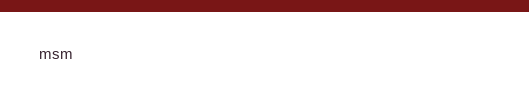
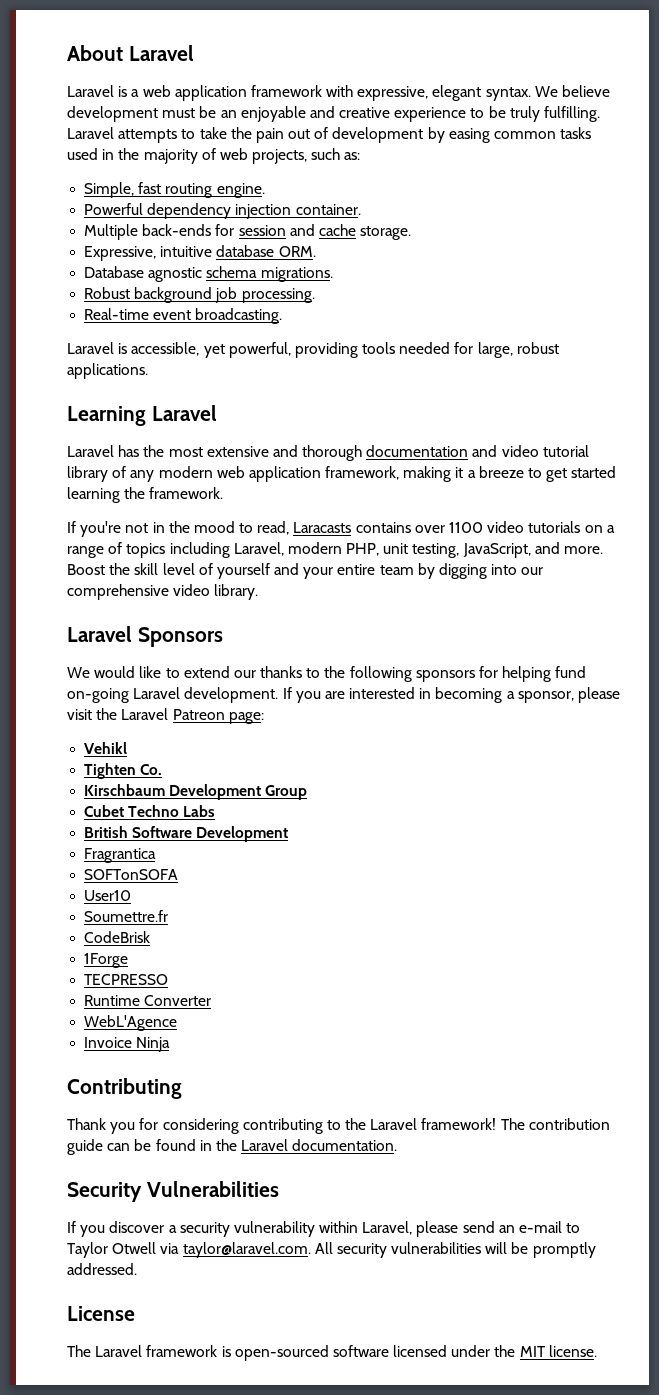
[39,51,73,59] msm -> [67,45,194,61] [67,85,611,101] [67,106,601,122] [67,127,592,143] [67,148,361,164] [84,182,265,198] [84,203,361,219] [84,224,412,240] [84,245,316,261] [84,266,333,282] [84,287,315,303] [84,308,283,324] [67,342,559,358] [67,363,148,379] [67,405,217,426] [67,445,589,461] [67,466,617,482] [67,487,224,503] [67,521,615,537] [67,542,604,558] [67,563,544,579] [67,584,259,600] [67,626,223,647] [67,666,587,682] [67,687,621,703] [67,708,264,724] [84,742,128,754] [84,763,163,779] [84,784,308,800] [84,805,216,817] [84,826,289,842] [84,848,157,863] [84,869,179,880] [84,890,132,901] [84,910,169,922] [84,931,151,943] [84,953,129,968] [84,974,169,985] [84,995,212,1006] [84,1015,178,1031] [84,1037,171,1052] [67,1078,182,1099] [67,1118,610,1134] [67,1139,398,1155] [67,1181,279,1202] [67,1221,581,1237] [67,1242,596,1258] [67,1263,137,1275] [67,1306,135,1321] [67,1345,597,1361] About Laravel // Laravel is a web application framework with expressive, elegant syntax. We believe development must be an enjoyable and creative experience to be truly fulfilling. Laravel attempts to take the pain out of development by easing common tasks used in the majority of web projects, such as: // Simple, fast routing engine. // Powerful dependency injection container. // Multiple back-ends for session and cache storage. // Expressive, intuitive database ORM. // Database agnostic schema migrations. // Robust background job processing. // Real-time event broadcasting. // Laravel is accessible, yet powerful, providing tools needed for large, robust applications. // Learning Laravel // Laravel has the most extensive and thorough documentation and video tutorial library of any modern web application framework, making it a breeze to get started learning the framework. // If you're not in the mood to read, Laracasts contains over 1100 video tutorials on a range of topics including Laravel, modern PHP, unit testing, JavaScript, and more. Boost the skill level of yourself and your entire team by digging into our comprehensive video library. // Laravel Sponsors // We would like to extend our thanks to the following sponsors for helping fund on-going Laravel development. If you are interested in becoming a sponsor, please visit the Laravel Patreon page: // Vehikl // Tighten Co. // Kirschbaum Development Group // Cubet Techno Labs // British Software Development // Fragrantica // SOFTonSOFA // User10 // Soumettre.fr // CodeBrisk // 1Forge // TECPRESSO // Runtime Converter // WebL'Agence // Invoice Ninja // Contributing // Thank you for considering contributing to the Laravel framework! The contribution guide can be found in the Laravel documentation. // Security Vulnerabilities // If you discover a security vulnerability within Laravel, please send an e-mail to Taylor Otwell via taylor@laravel.com. All security vulnerabilities will be promptly addressed. // License // The Laravel framework is open-sourced software licensed under the MIT license.

